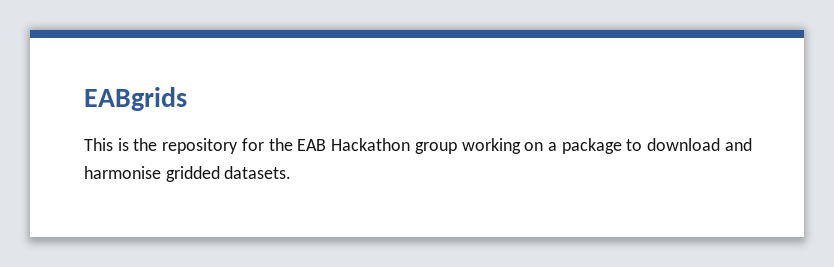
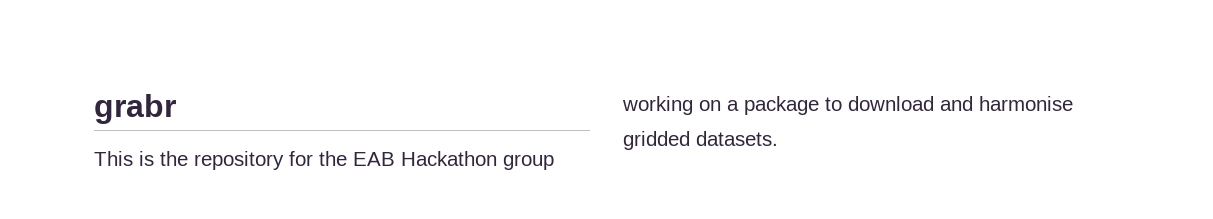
[84,87,187,111] EABgrids -> [94,94,176,124] grabr

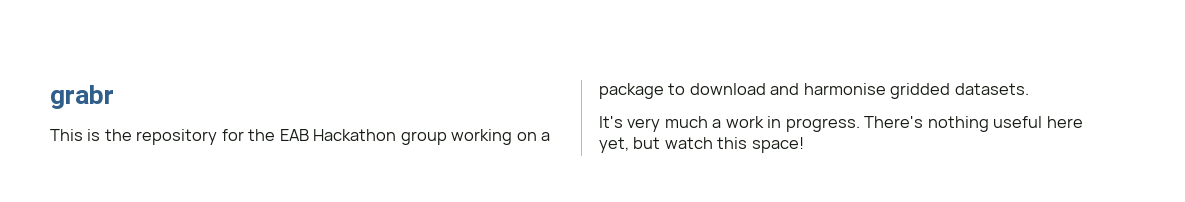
(778, 138) none -> [599,116,1083,132] [599,137,804,153] // It's very much a work in progress. There's nothing useful here yet, but watch this space!

